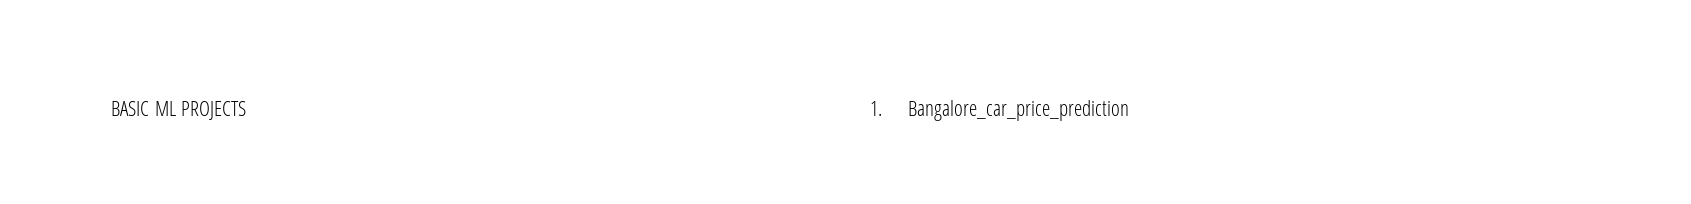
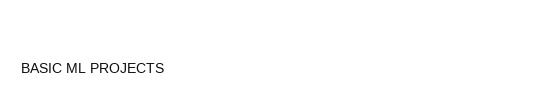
[870,100,1129,121] // 1. Bangalore_car_price_prediction -> (164, 68) none

